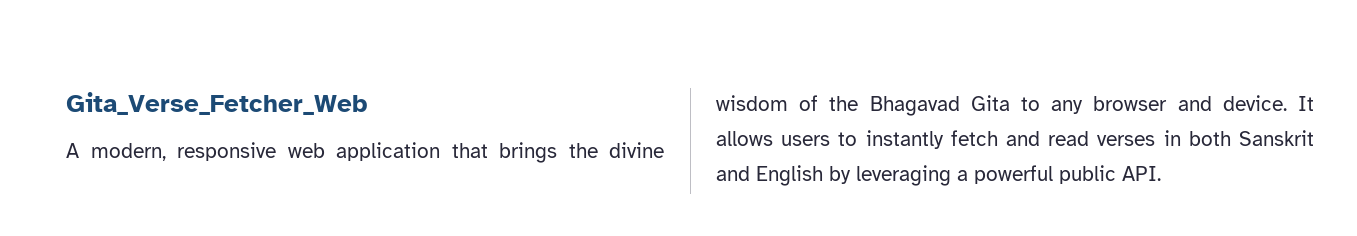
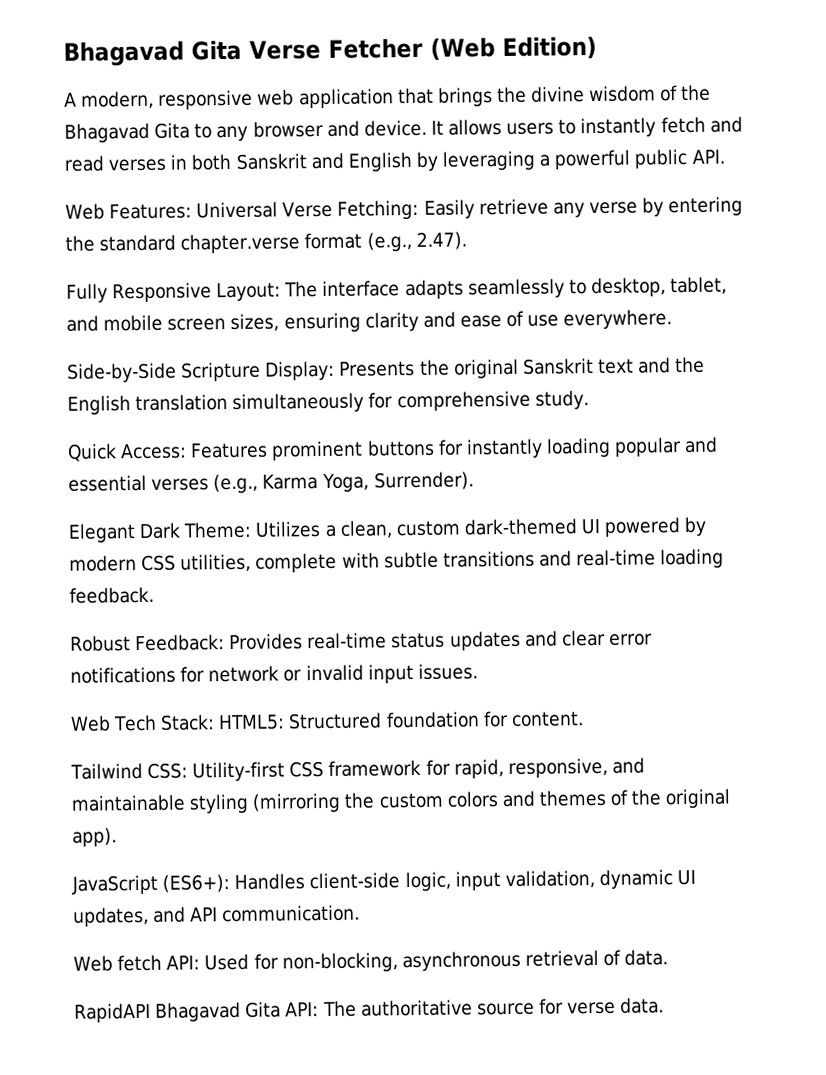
[66,92,368,115] Gita_Verse_Fetcher_Web -> [63,35,597,67] Bhagavad Gita Verse Fetcher (Web Edition)
(1161, 173) none -> [65,196,744,220] [65,231,467,254] [66,276,728,303] [66,309,673,333] [67,356,706,383] [67,390,589,415] [67,436,719,462] [68,471,474,494] [68,516,707,543] [69,548,725,573] [69,586,154,604] [70,629,654,652] [70,663,478,684] [70,710,584,732] [70,757,646,782] [71,788,731,814] [72,827,117,847] [71,869,697,895] [73,904,361,927] [73,949,669,973] [74,997,665,1023] // Web Features: Universal Verse Fetching: Easily retrieve any verse by entering the standard chapter.verse format (e.g., 2.47). // Fully Responsive Layout: The interface adapts seamlessly to desktop, tablet, and mobile screen sizes, ensuring clarity and ease of use everywhere. // Side-by-Side Scripture Display: Presents the original Sanskrit text and the English translation simultaneously for comprehensive study. // Quick Access: Features prominent buttons for instantly loading popular and essential verses (e.g., Karma Yoga, Surrender). // Elegant Dark Theme: Utilizes a clean, custom dark-themed UI powered by modern CSS utilities, complete with subtle transitions and real-time loading feedback. // Robust Feedback: Provides real-time status updates and clear error notifications for network or invalid input issues. // Web Tech Stack: HTML5: Structured foundation for content. // Tailwind CSS: Utility-first CSS framework for rapid, responsive, and maintainable styling (mirroring the custom colors and themes of the original app). // JavaScript (ES6+): Handles client-side logic, input validation, dynamic UI updates, and API communication. // Web fetch API: Used for non-blocking, asynchronous retrieval of data. // RapidAPI Bhagavad Gita API: The authoritative source for verse data.

